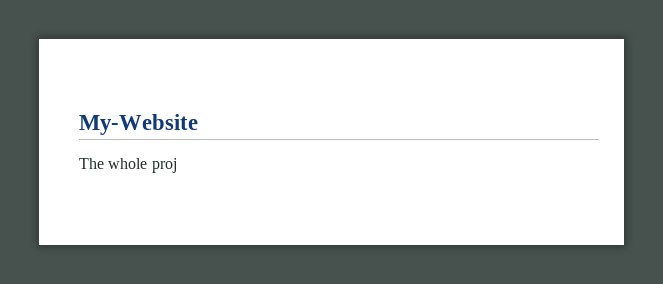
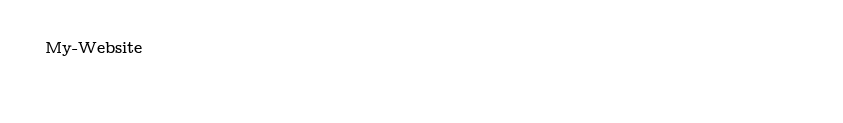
[79,158,177,173] // The whole proj -> (142, 49) none

